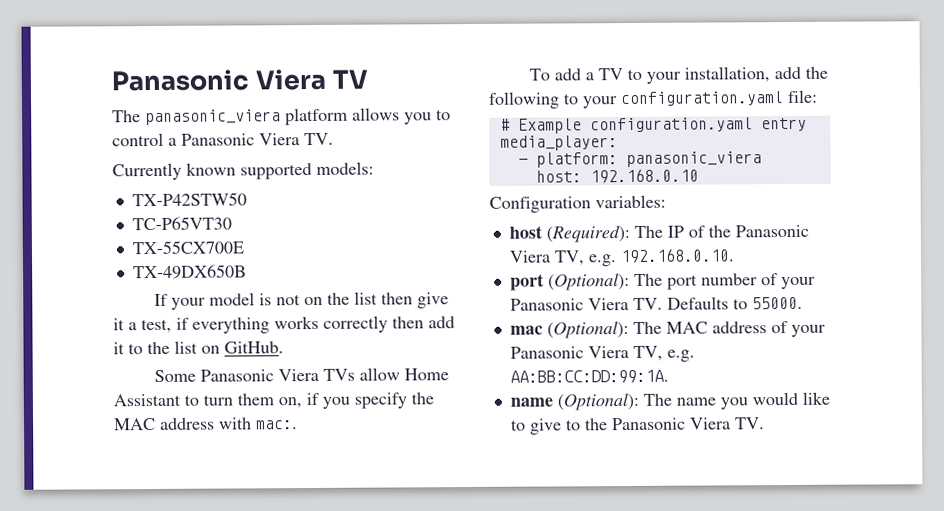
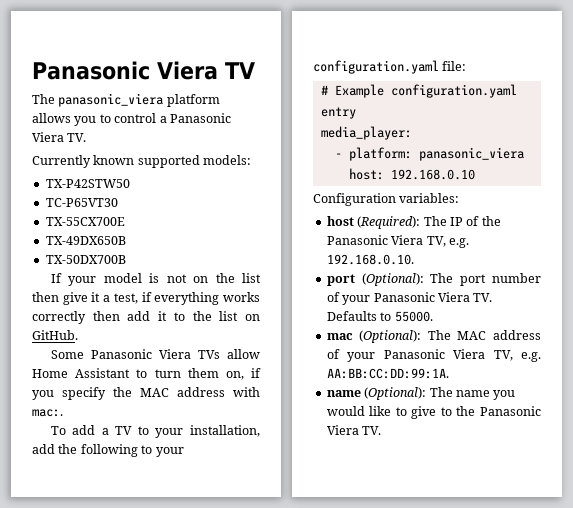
(247, 272) none -> [45,255,126,264] // TX-50DX700B

